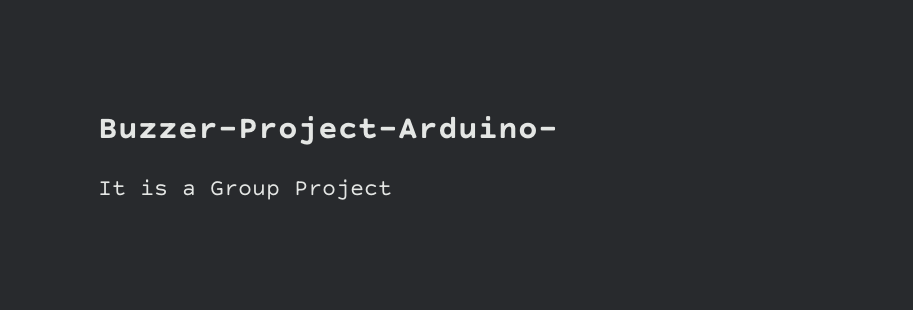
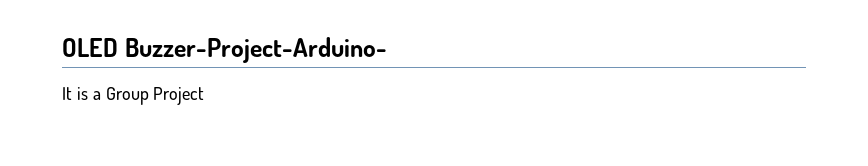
(98, 130) none -> [62,38,118,57] OLED

